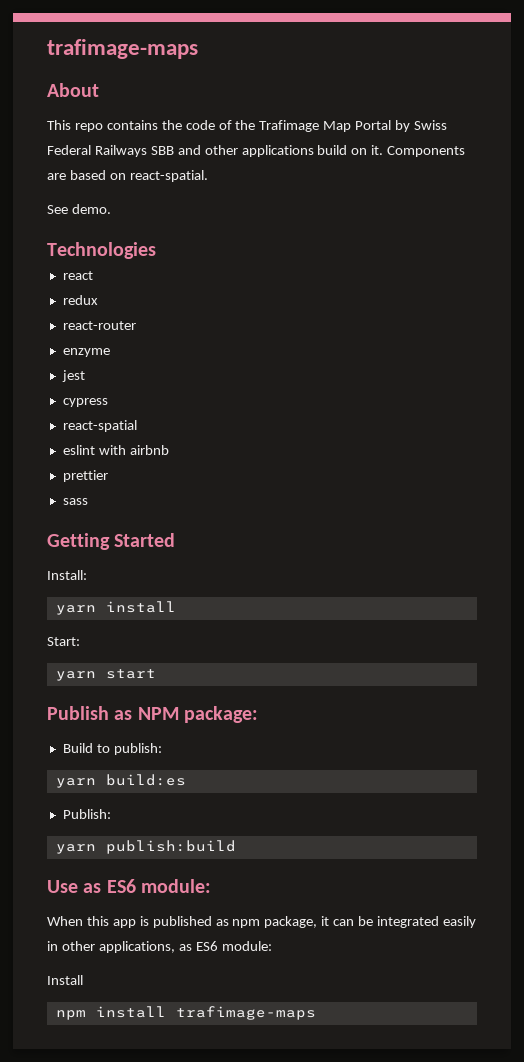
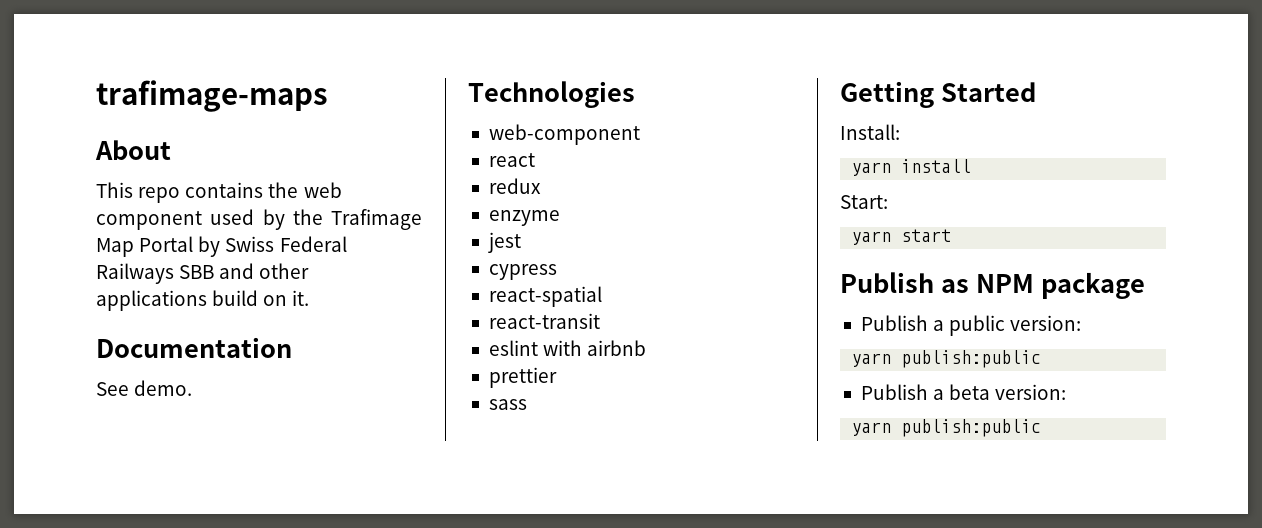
[185,120,232,130] code of -> [303,182,342,198] [96,209,285,230] web component used by
[387,146,466,157] [47,170,208,182] Components are based on react-spatial. -> [96,337,292,358] // Documentation
(156, 250) none -> [488,124,640,145] // web-component
[62,321,136,330] // react-router -> (541, 186) none
(137, 426) none -> [488,313,600,329] // react-transit
[183,706,258,723] [62,743,162,755] [55,774,186,788] [62,809,111,819] [55,840,236,854] [47,879,211,893] [47,916,476,928] [47,941,272,953] [47,975,83,985] [55,1006,316,1020] package: // Build to publish: // yarn build:es // Publish: // yarn publish:build // Use as ES6 module: // When this app is published as npm package, it can be integrated easily in other applications, as ES6 module: // Install // npm install trafimage-maps -> [1040,272,1145,299] [860,315,1082,336] [851,350,1042,368] [860,384,1067,400] [851,419,1042,437] package // Publish a public version: // yarn publish:public // Publish a beta version: // yarn publish:public

